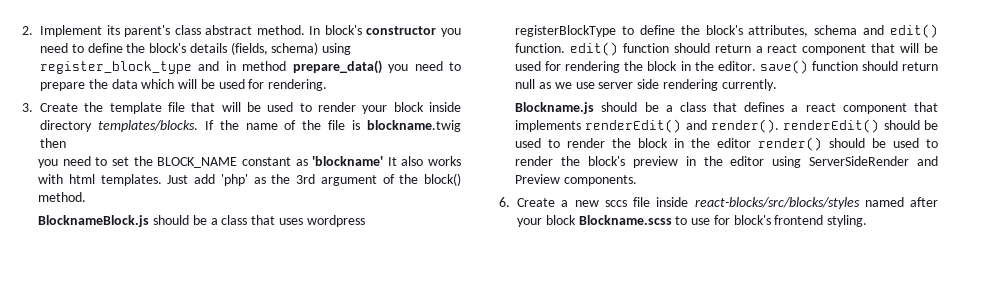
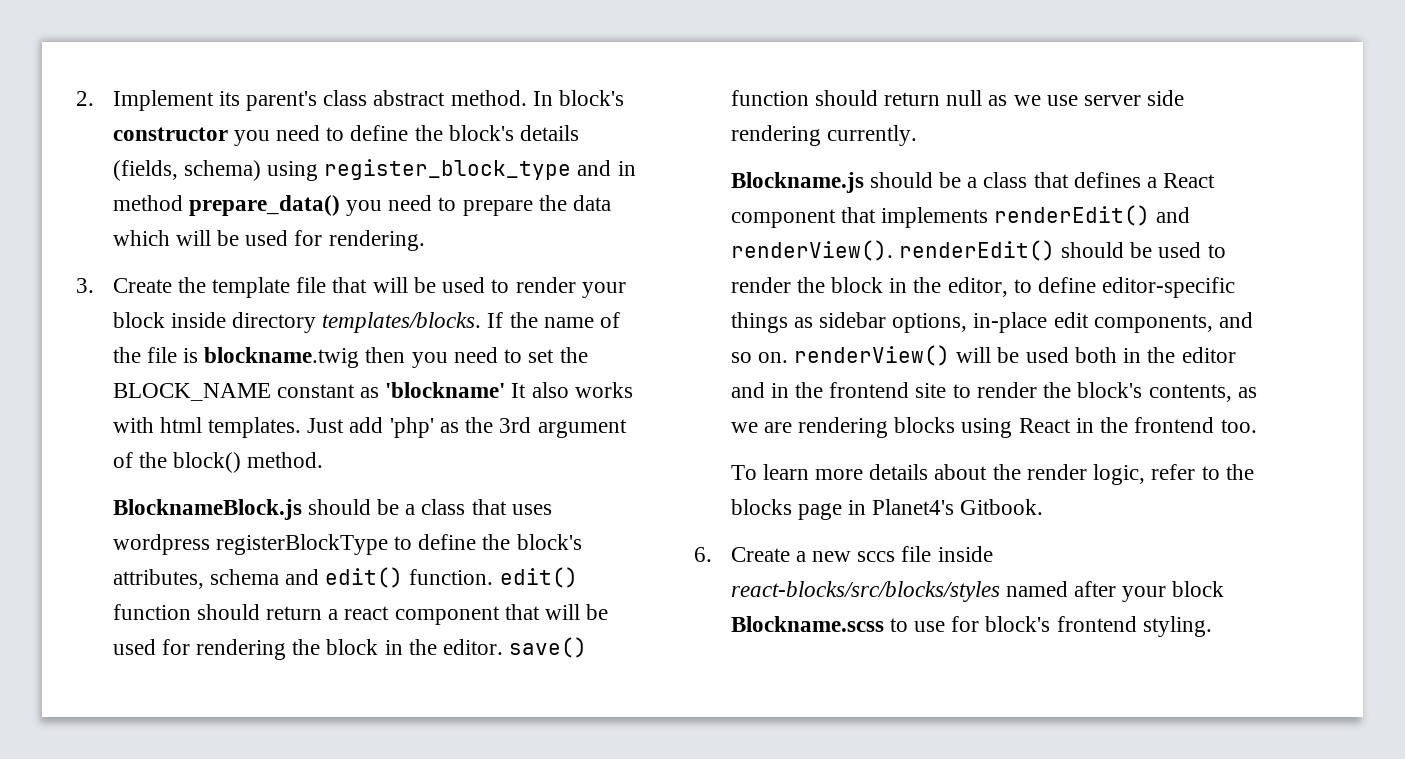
(66, 143) // -> (406, 355) none
[805,103,836,112] react -> [1163,173,1216,188] React
[711,119,780,133] render(). -> [730,240,893,261] renderView().
[717,137,938,151] [515,156,938,168] [515,174,637,186] editor render() should be used to render the block's preview in the editor using ServerSideRender and Preview components. -> [947,277,1236,298] [730,312,1254,333] [730,345,1236,366] [730,382,1257,402] [730,417,1257,438] [730,464,1254,485] [730,499,1044,520] editor, to define editor-specific things as sidebar options, in-place edit components, and so on. renderView() will be used both in the editor and in the frontend site to render the block's contents, as we are rendering blocks using React in the frontend too. // To learn more details about the render logic, refer to the blocks page in Planet4's Gitbook.

